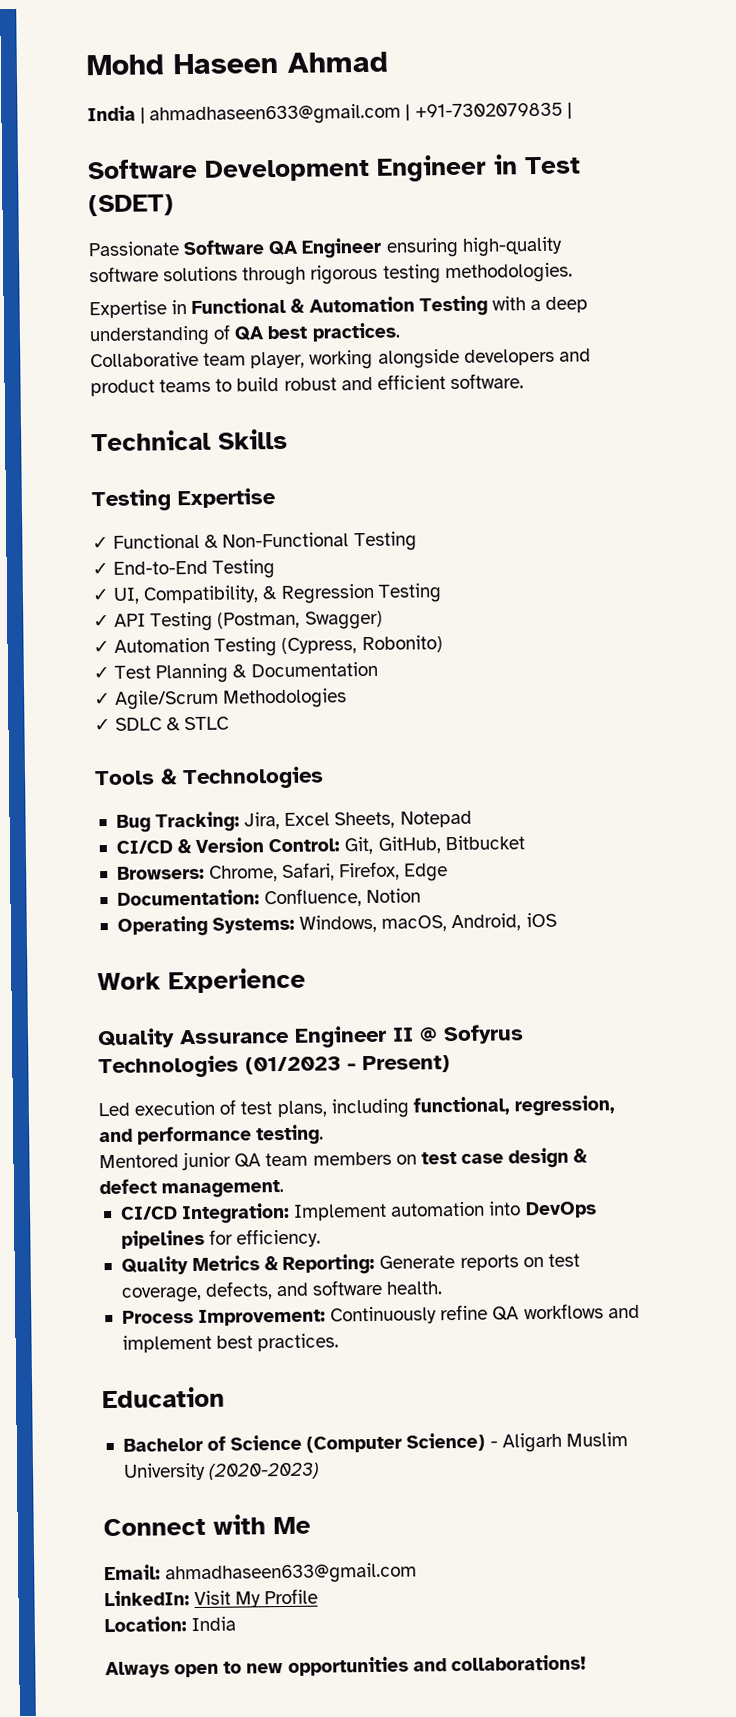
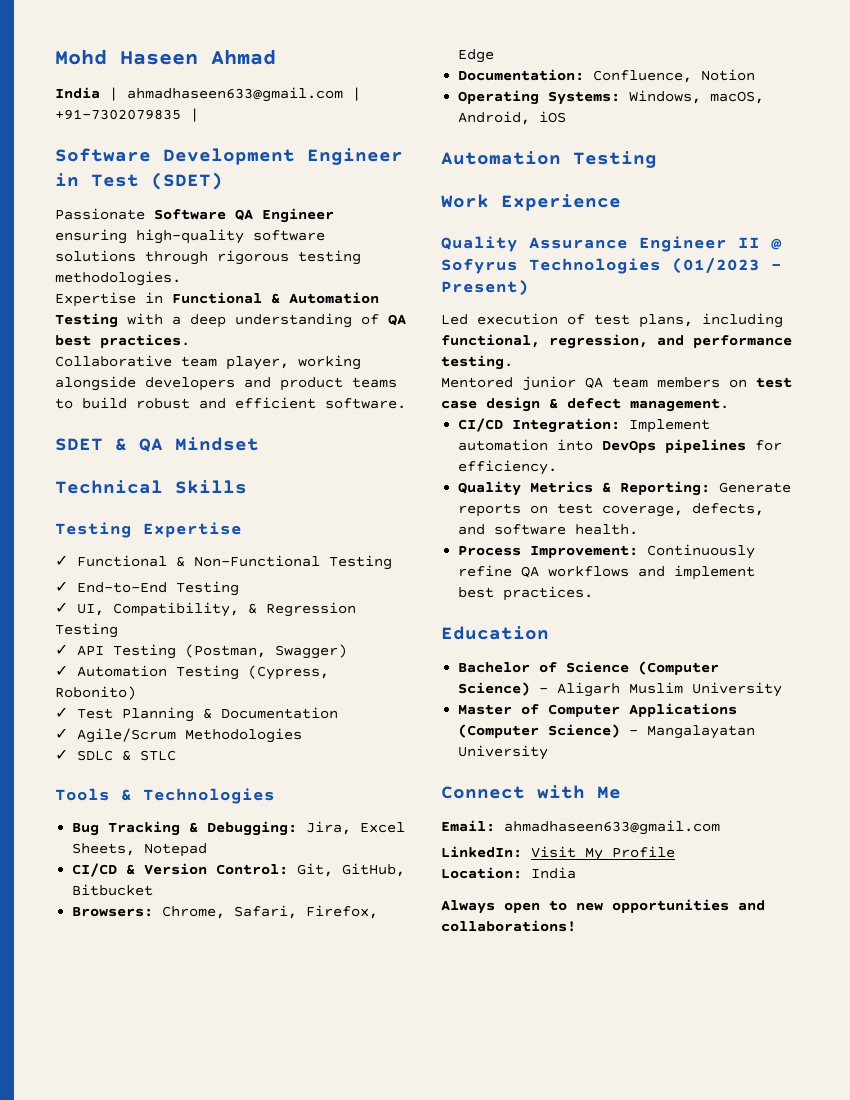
(524, 381) none -> [55,437,259,452] // SDET & QA Mindset
[155,811,241,833] Tracking: -> [108,821,298,836] Tracking & Debugging:
(557, 920) none -> [441,151,657,168] // Automation Testing
[208,1462,321,1480] (2020-2023) -> [458,703,738,717] [458,724,756,739] [458,745,549,760] // Master of Computer Applications (Computer Science) - Mangalayatan University

